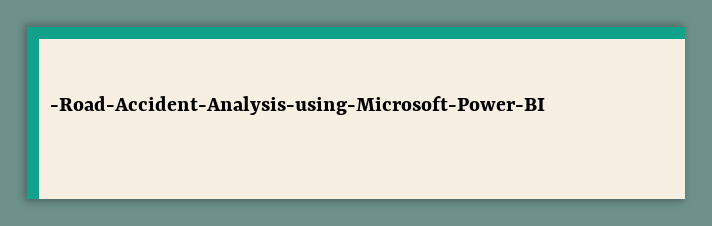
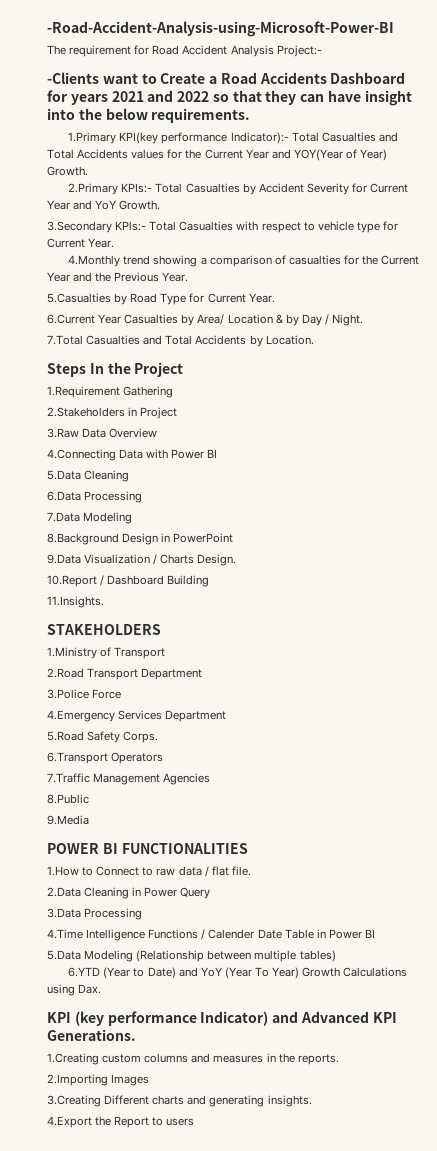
(545, 105) none -> [47,45,322,57] [47,72,406,84] [47,90,412,106] [47,108,251,123] [68,132,398,144] [47,149,388,161] [47,166,88,176] [68,183,409,195] [47,200,161,210] [47,221,398,233] [47,238,115,248] [68,255,420,267] [47,272,189,282] [47,293,275,305] [47,314,364,326] [47,335,314,347] [47,362,184,377] [47,386,174,398] [47,407,178,419] [47,428,158,438] [47,449,218,461] [47,470,130,482] [47,491,143,503] [47,512,133,524] [47,533,234,545] [47,554,237,566] [47,575,210,587] [47,596,104,608] [47,624,161,635] [47,647,166,659] [47,668,203,680] [47,689,122,699] [47,710,227,722] [47,731,159,743] [47,752,164,764] [47,773,211,785] [47,794,89,804] [47,815,89,825] [47,843,248,854] [47,866,251,877] [47,887,211,899] [47,908,143,920] [47,929,375,941] [47,950,336,962] [68,967,408,979] [47,984,102,996] [47,1011,397,1026] [47,1029,136,1041] [47,1053,339,1065] [47,1074,150,1086] [47,1095,312,1107] [47,1116,195,1128] // The requirement for Road Accident Analysis Project:- // -Clients want to Create a Road Accidents Dashboard for years 2021 and 2022 so that they can have insight into the below requirements. // 1.Primary KPI(key performance Indicator):- Total Casualties and Total Accidents values for the Current Year and YOY(Year of Year) Growth. // 2.Primary KPIs:- Total Casualties by Accident Severity for Current Year and YoY Growth. // 3.Secondary KPls:- Total Casualties with respect to vehicle type for Current Year. // 4.Monthly trend showing a comparison of casualties for the Current Year and the Previous Year. // 5.Casualties by Road Type for Current Year. // 6.Current Year Casualties by Area/ Location & by Day / Night. // 7.Total Casualties and Total Accidents by Location. // Steps In the Project // 1.Requirement Gathering // 2.Stakeholders in Project // 3.Raw Data Overview // 4.Connecting Data with Power BI // 5.Data Cleaning // 6.Data Processing // 7.Data Modeling // 8.Background Design in PowerPoint // 9.Data Visualization / Charts Design. // 10.Report / Dashboard Building // 11.Insights. // STAKEHOLDERS // 1.Ministry of Transport // 2.Road Transport Department // 3.Police Force // 4.Emergency Services Department // 5.Road Safety Corps. // 6.Transport Operators // 7.Traffic Management Agencies // 8.Public // 9.Media // POWER BI FUNCTIONALITIES // 1.How to Connect to raw data / flat file. // 2.Data Cleaning in Power Query // 3.Data Processing // 4.Time Intelligence Functions / Calender Date Table in Power BI // 5.Data Modeling (Relationship between multiple tables) // 6.YTD (Year to Date) and YoY (Year To Year) Growth Calculations using Dax. // KPI (key performance Indicator) and Advanced KPI Generations. // 1.Creating custom columns and measures in the reports. // 2.Importing Images // 3.Creating Different charts and generating insights. // 4.Export the Report to users

